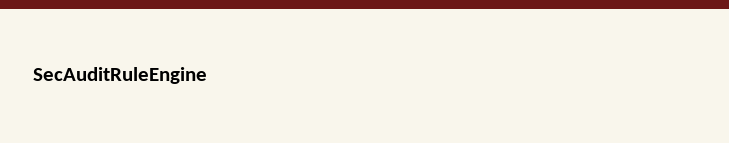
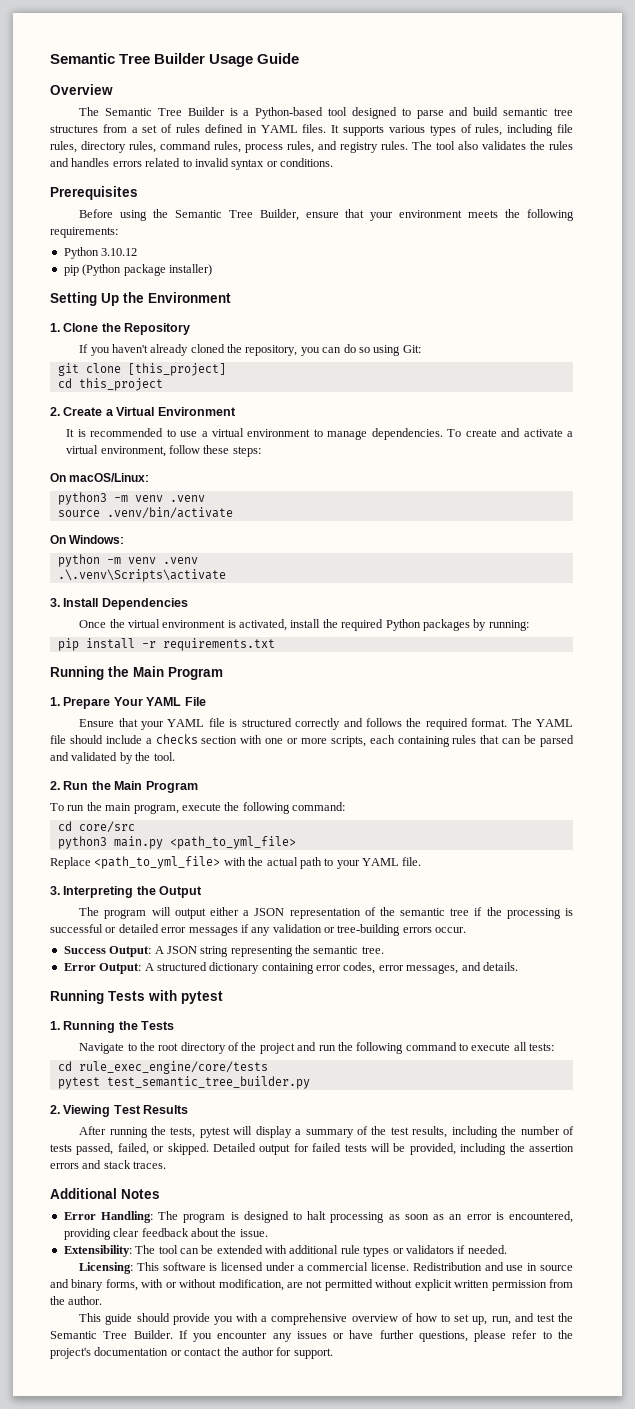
[33,67,207,84] SecAuditRuleEngine -> [50,53,300,67] [50,84,113,95] [79,107,574,119] [50,124,573,136] [50,141,573,153] [50,158,333,170] [50,186,138,200] [79,209,575,221] [50,227,118,238] [63,247,138,259] [63,264,212,276] [50,292,231,306] [50,323,191,335] [79,344,421,356] [57,363,226,376] [57,378,163,391] [50,407,236,416] [66,428,573,440] [66,445,261,457] [50,473,150,482] [57,492,205,505] [57,507,233,519] [50,535,125,544] [57,554,198,567] [57,569,226,582] [50,598,188,610] [79,619,529,631] [57,638,275,651] [50,666,223,680] [50,697,206,709] [79,718,573,730] [50,734,574,747] [50,752,175,764] [50,781,198,793] [50,802,345,814] [57,821,135,833] [57,836,296,849] [50,856,422,869] [50,886,203,898] [79,907,573,919] [50,924,467,936] [63,945,384,957] [63,962,518,974] [50,990,223,1004] [50,1021,175,1033] [79,1042,555,1054] [57,1061,268,1074] [57,1076,310,1089] [50,1105,189,1117] [79,1126,574,1138] [50,1143,574,1155] [50,1160,167,1169] [50,1188,160,1199] [63,1211,573,1223] [63,1228,268,1240] [63,1245,507,1257] [79,1262,573,1274] [50,1279,573,1291] [50,1296,103,1305] [79,1313,574,1325] [50,1330,573,1342] [50,1347,333,1359] Semantic Tree Builder Usage Guide // Overview // The Semantic Tree Builder is a Python-based tool designed to parse and build semantic tree structures from a set of rules defined in YAML files. It supports various types of rules, including file rules, directory rules, command rules, process rules, and registry rules. The tool also validates the rules and handles errors related to invalid syntax or conditions. // Prerequisites // Before using the Semantic Tree Builder, ensure that your environment meets the following requirements: // Python 3.10.12 // pip (Python package installer) // Setting Up the Environment // 1. Clone the Repository // If you haven't already cloned the repository, you can do so using Git: // git clone [this_project] // cd this_project // 2. Create a Virtual Environment // It is recommended to use a virtual environment to manage dependencies. To create and activate a virtual environment, follow these steps: // On macOS/Linux: // python3 -m venv .venv // source .venv/bin/activate // On Windows: // python -m venv .venv // .\.venv\Scripts\activate // 3. Install Dependencies // Once the virtual environment is activated, install the required Python packages by running: // pip install -r requirements.txt // Running the Main Program // 1. Prepare Your YAML File // Ensure that your YAML file is structured correctly and follows the required format. The YAML file should include a checks section with one or more scripts, each containing rules that can be parsed and validated by the tool. // 2. Run the Main Program // To run the main program, execute the following command: // cd core/src // python3 main.py <path_to_yml_file> // Replace <path_to_yml_file> with the actual path to your YAML file. // 3. Interpreting the Output // The program will output either a JSON representation of the semantic tree if the processing is successful or detailed error messages if any validation or tree-building errors occur. // Success Output: A JSON string representing the semantic tree. // Error Output: A structured dictionary containing error codes, error messages, and details. // Running Tests with pytest // 1. Running the Tests // Navigate to the root directory of the project and run the following command to execute all tests: // cd rule_exec_engine/core/tests // pytest test_semantic_tree_builder.py // 2. Viewing Test Results // After running the tests, pytest will display a summary of the test results, including the number of tests passed, failed, or skipped. Detailed output for failed tests will be provided, including the assertion errors and stack traces. // Additional Notes // Error Handling: The program is designed to halt processing as soon as an error is encountered, providing clear feedback about the issue. // Extensibility: The tool can be extended with additional rule types or validators if needed. // Licensing: This software is licensed under a commercial license. Redistribution and use in source and binary forms, with or without modification, are not permitted without explicit written permission from the author. // This guide should provide you with a comprehensive overview of how to set up, run, and test the Semantic Tree Builder. If you encounter any issues or have further questions, please refer to the project's documentation or contact the author for support.

